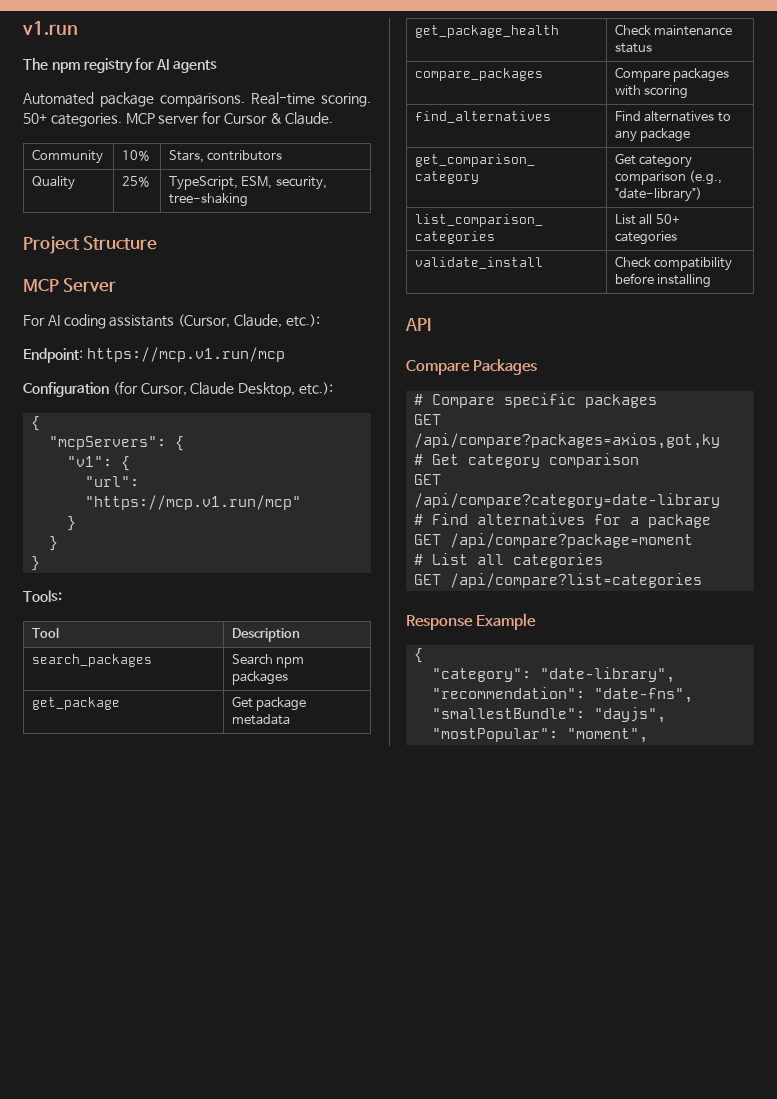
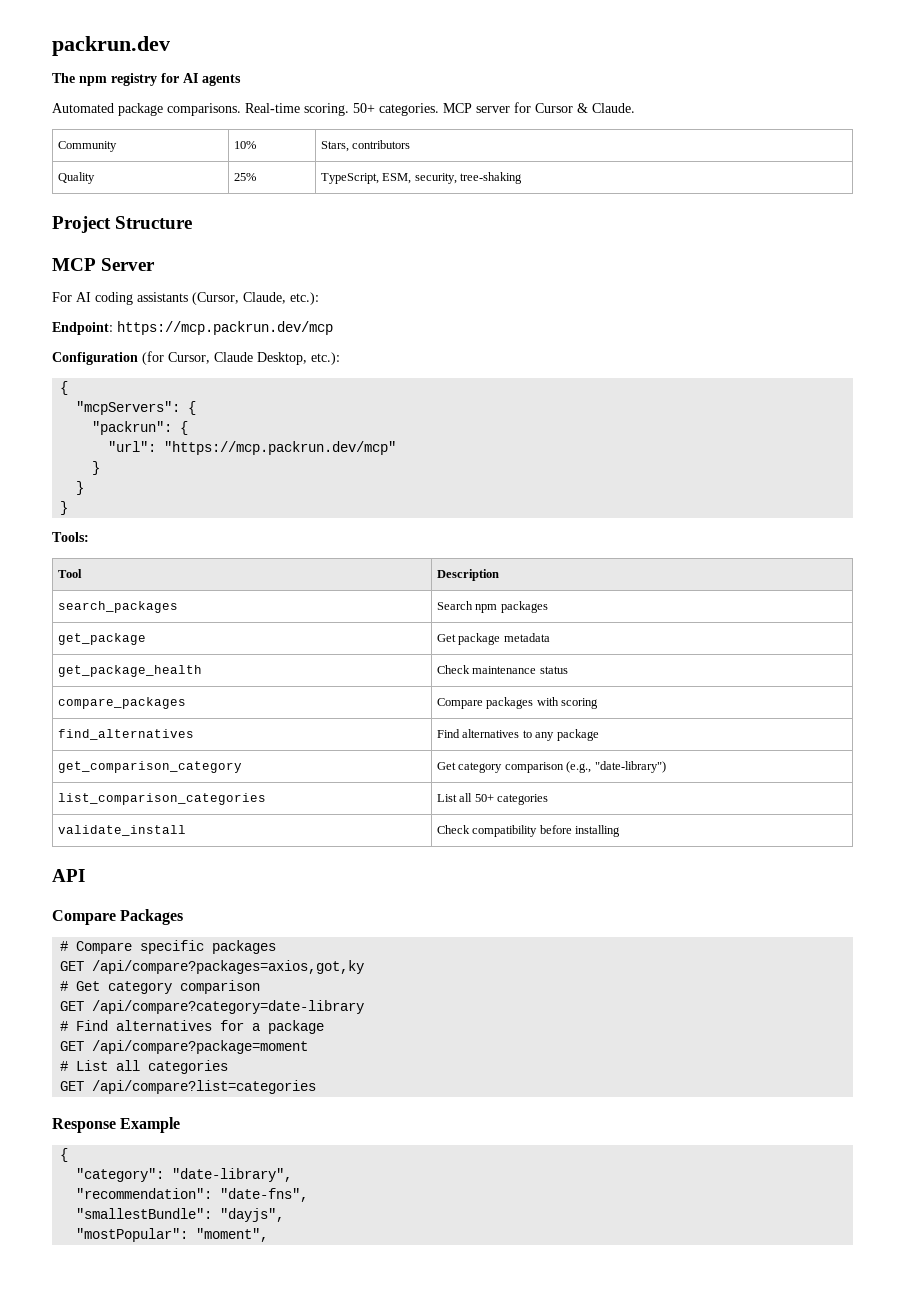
[22,21,78,35] v1.run -> [52,36,170,56] packrun.dev
[86,347,285,362] https://mcp.v1.run/mcp -> [117,321,333,335] https://mcp.packrun.dev/mcp
[67,456,113,467] "v1": -> [92,421,173,435] "packrun":
[85,495,302,510] "https://mcp.v1.run/mcp" -> [164,441,397,455] "https://mcp.packrun.dev/mcp"

